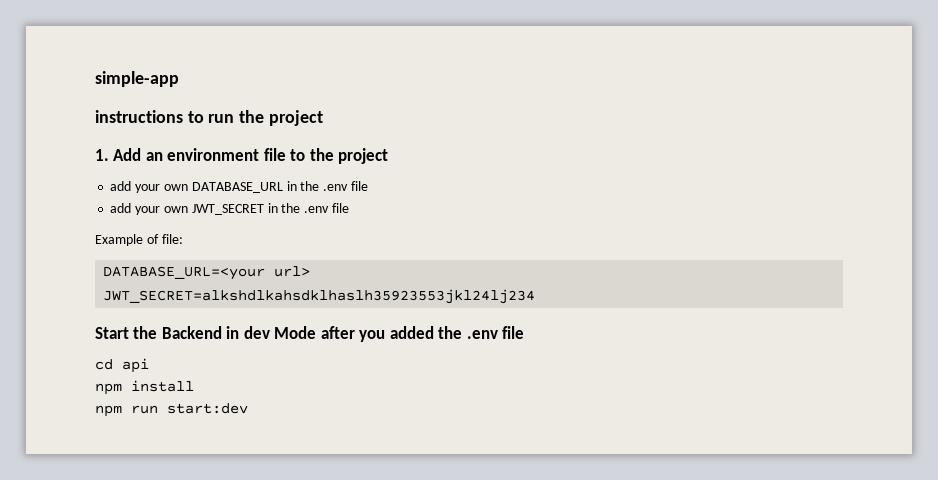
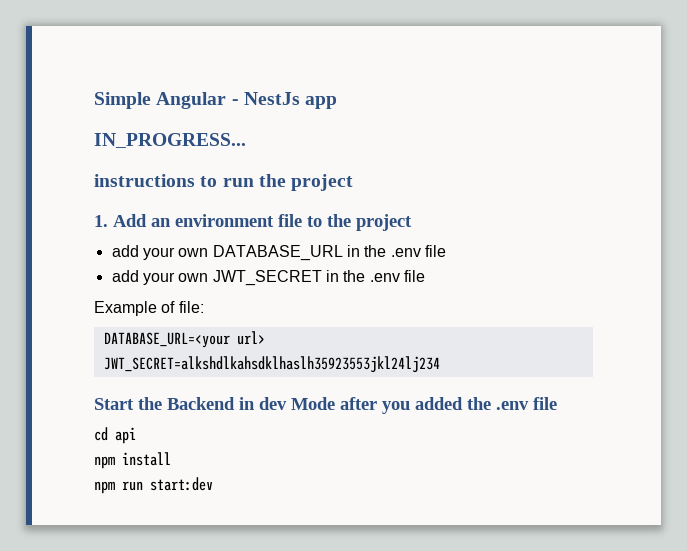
[95,71,179,87] simple-app -> [94,92,338,109] [94,133,246,148] Simple Angular - NestJs app // IN_PROGRESS...

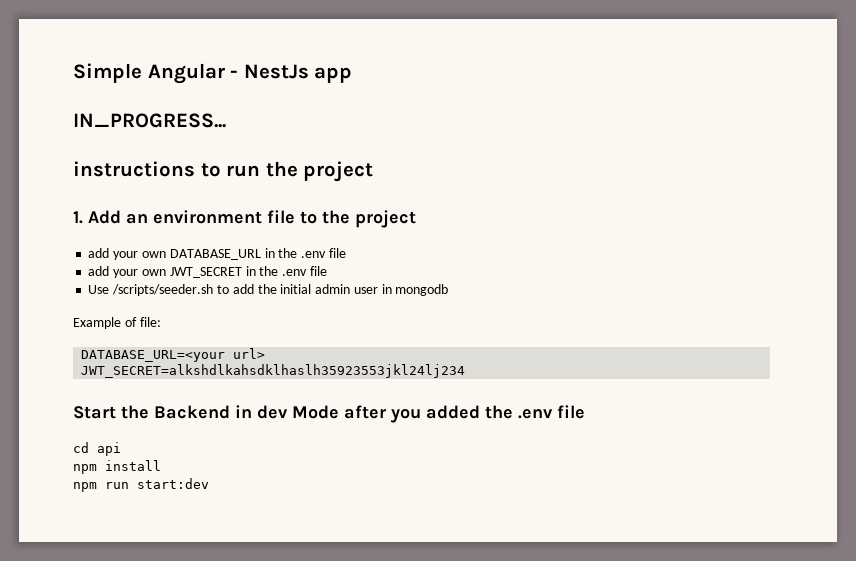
(425, 276) none -> [88,284,449,296] // Use /scripts/seeder.sh to add the initial admin user in mongodb

